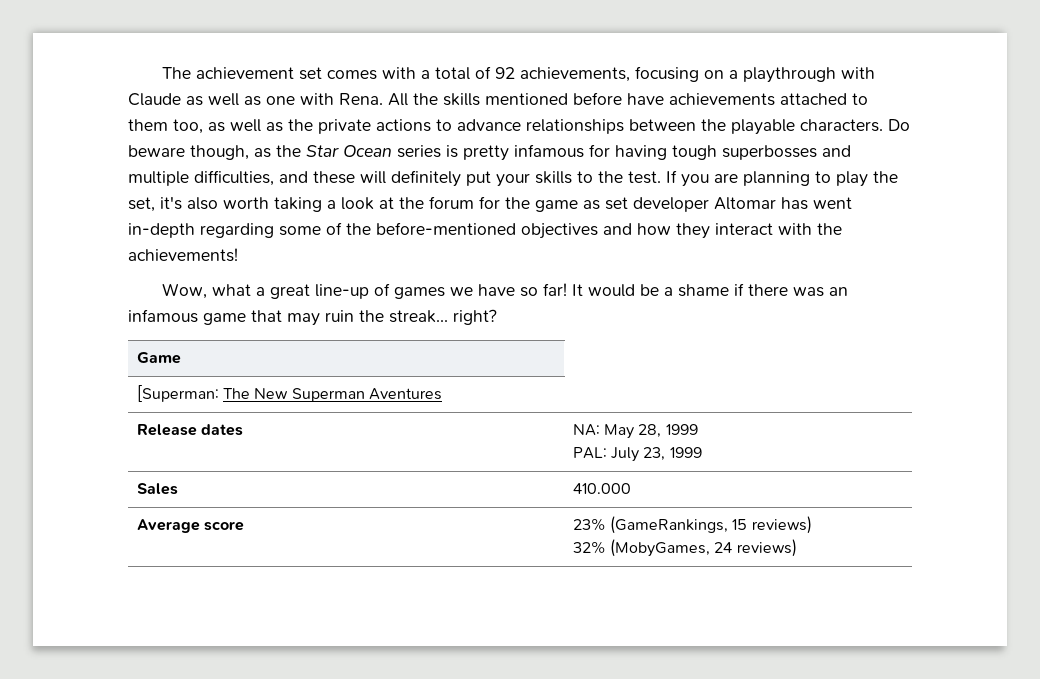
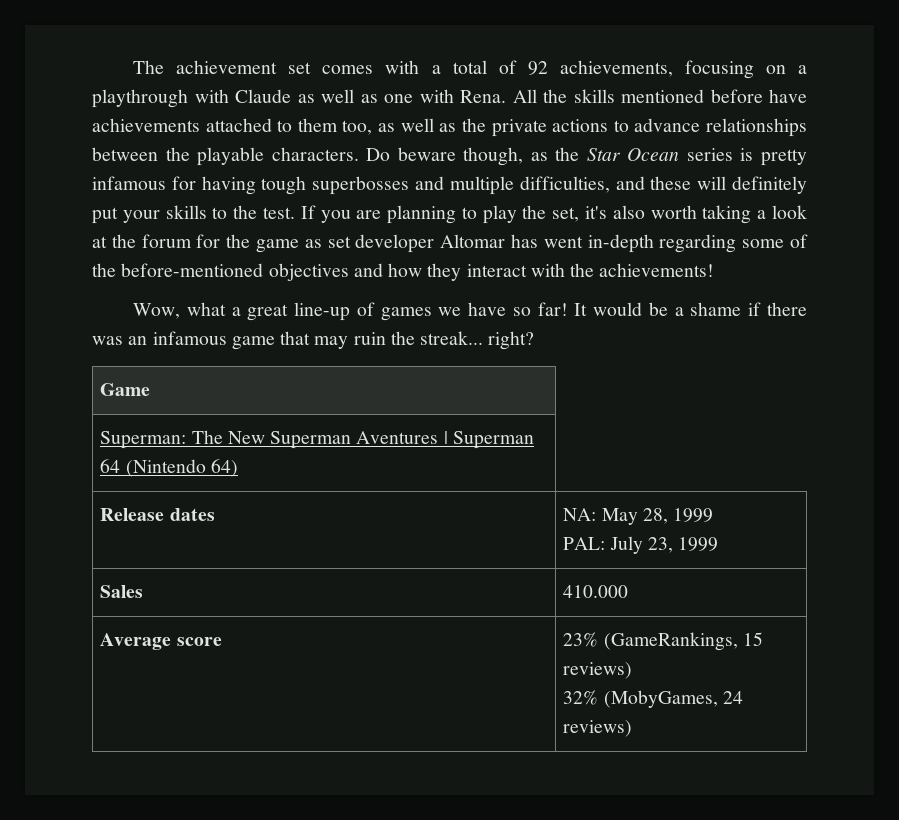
[136,385,219,402] [Superman: -> [100,431,187,449] Superman:
(443, 394) none -> [443,431,534,449] [100,459,238,477] | Superman 64 (Nintendo 64)

